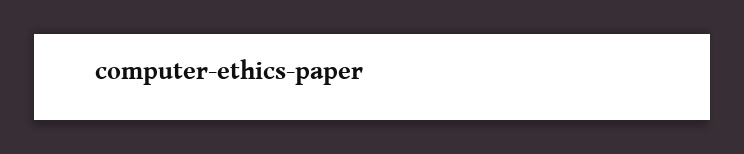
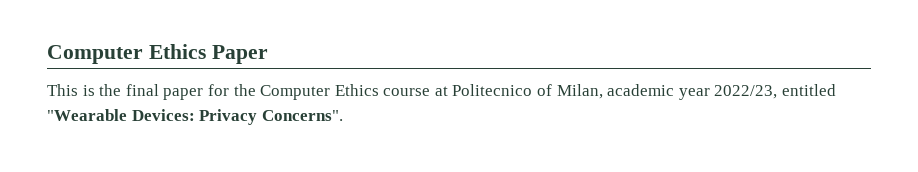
[95,59,363,85] computer-ethics-paper -> [47,44,268,64] [47,84,837,100] [47,109,343,125] Computer Ethics Paper // This is the final paper for the Computer Ethics course at Politecnico of Milan, academic year 2022/23, entitled "Wearable Devices: Privacy Concerns".

